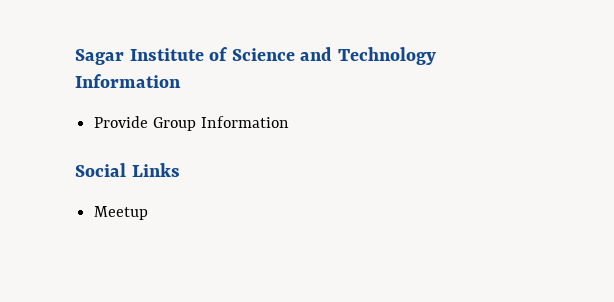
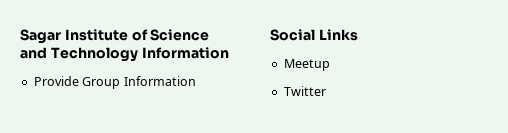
(149, 213) none -> [283,86,326,96] // Twitter

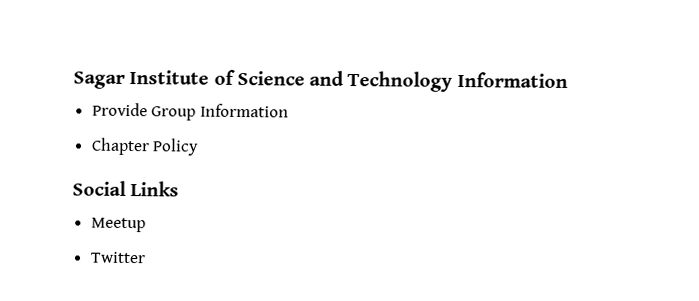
(196, 81) none -> [90,137,200,156] // Chapter Policy

